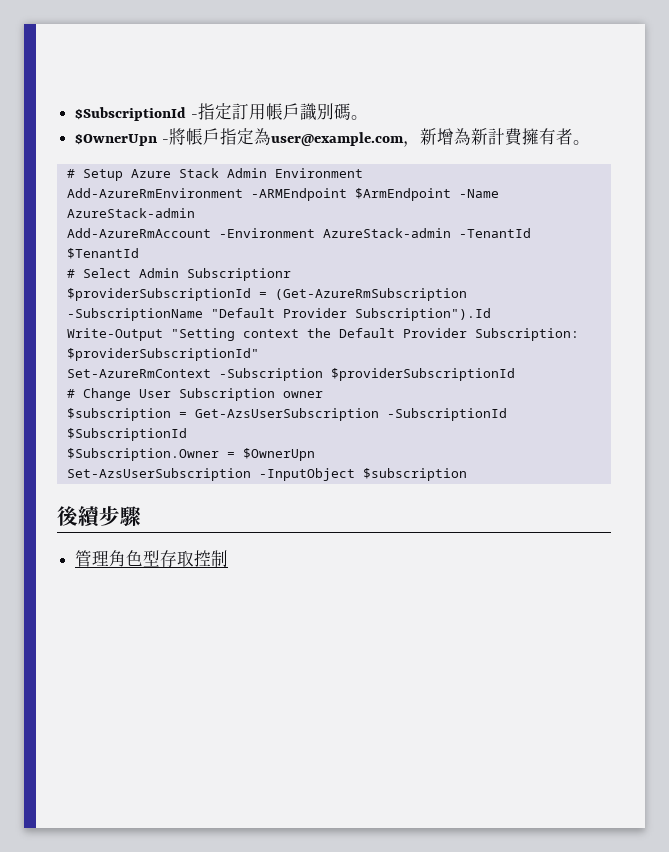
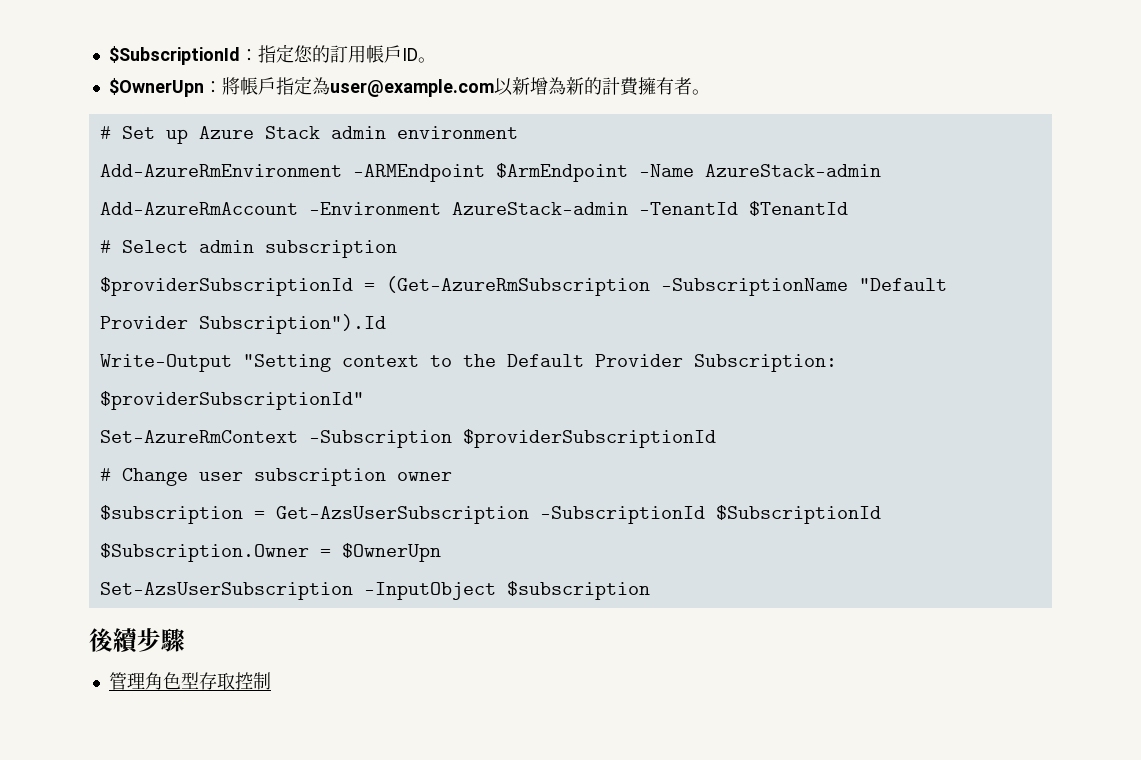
[75,103,232,121] $SubscriptionId -指定 -> [108,44,330,65] $SubscriptionId：指定您的
[299,103,351,121] 識別碼 -> [401,48,418,61] ID
[161,139,169,143] - -> [203,81,222,93] ：
[402,141,420,147] ， -> [493,78,513,96] 以
(488, 136) none -> [583,77,602,95] 的
[82,168,363,181] Setup Azure Stack Admin Environment -> [121,126,518,144] Set up Azure Stack admin environment
[138,268,291,281] Admin Subscriptionr -> [198,240,397,258] admin subscription
(299, 333) none -> [429,355,452,367] to
[138,388,275,401] User Subscription -> [198,468,386,486] user subscription

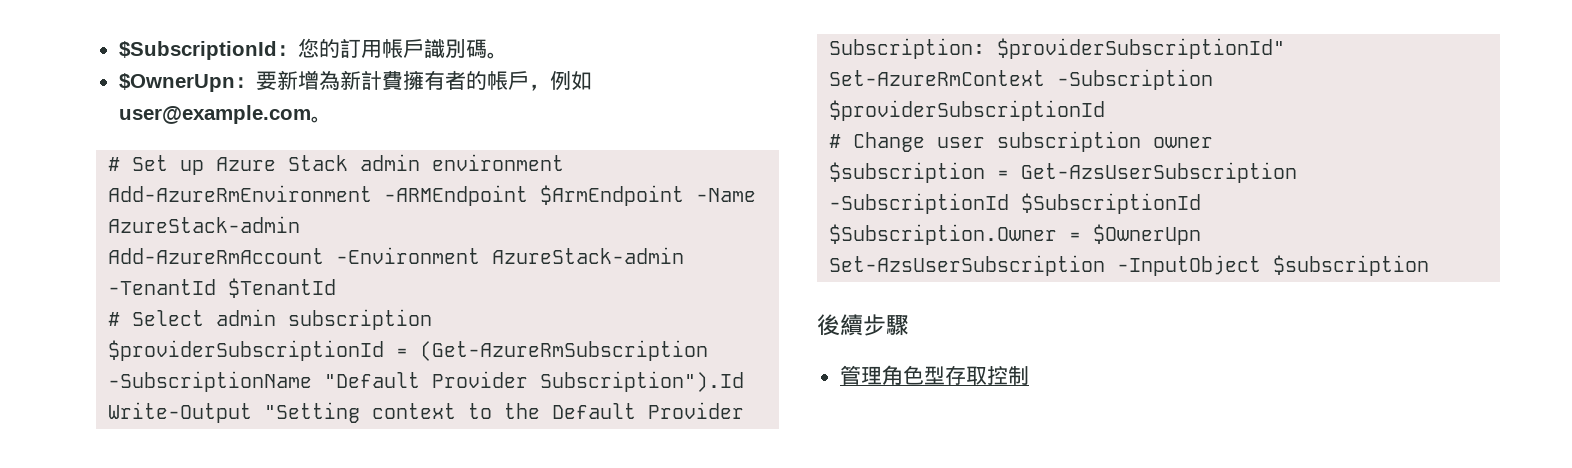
[257,44,294,63] 指定 -> (298, 50) none
[401,48,418,61] ID -> [423,38,487,58] 識別碼
[221,76,513,97] 將帳戶指定為user@example.com以 -> [255,71,277,90] 要
[583,77,602,95] 的 -> (361, 80) none
(692, 86) none -> [465,71,592,91] [118,105,311,124] 的帳戶，例如user@example.com

